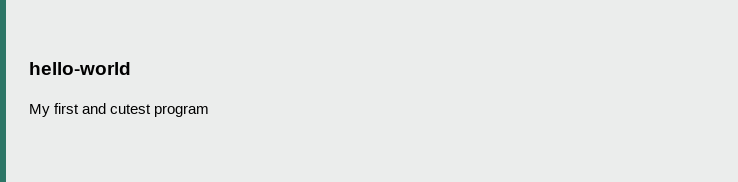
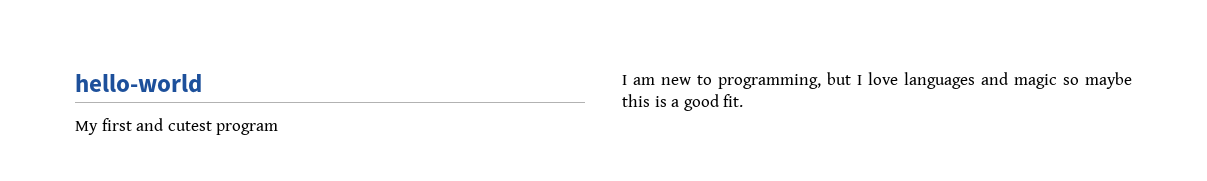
(210, 111) none -> [622,72,1132,89] [622,94,744,111] // I am new to programming, but I love languages and magic so maybe this is a good fit.

